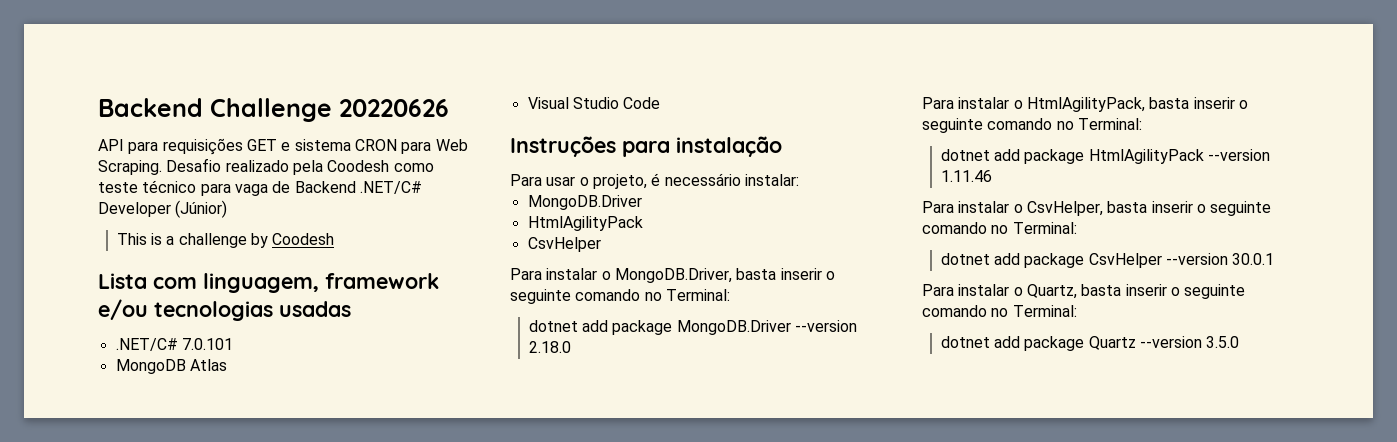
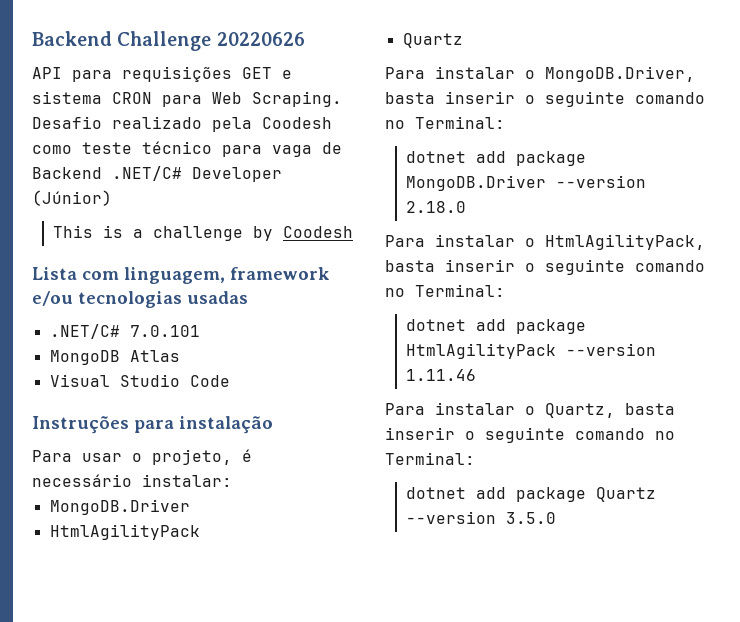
[527,237,601,252] CsvHelper -> [402,33,463,48] Quartz
[922,201,1272,216] [922,222,1077,234] [940,253,1275,268] // Para instalar o CsvHelper, basta inserir o seguinte comando no Terminal: // dotnet add package CsvHelper --version 30.0.1 -> (476, 375) none

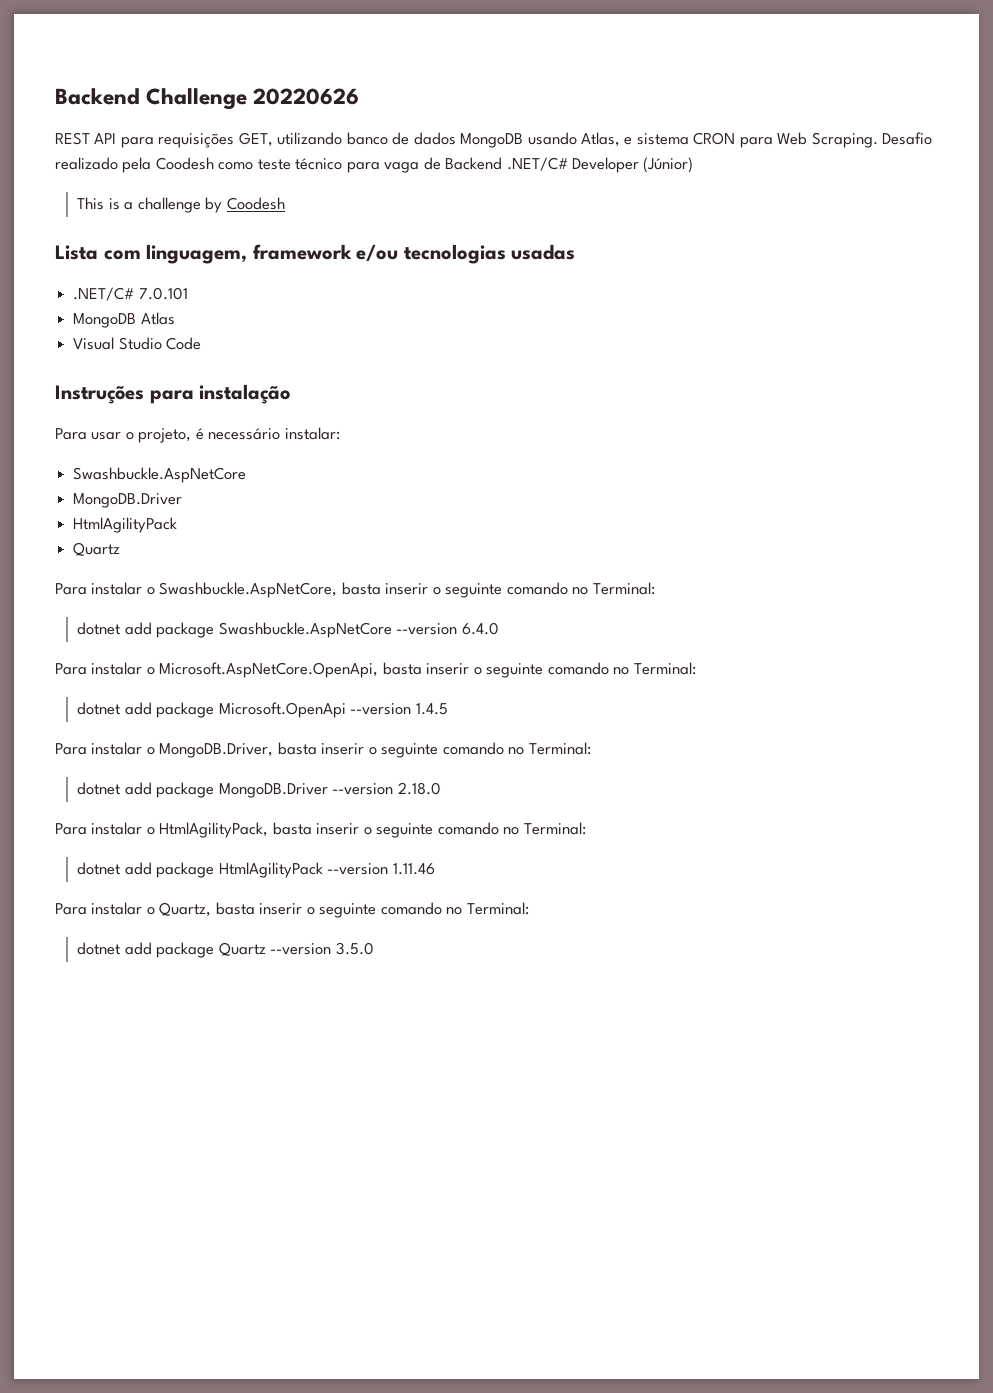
(305, 39) none -> [55,132,90,145] REST
[242,67,272,79] GET -> [238,132,621,148] GET, utilizando banco de dados MongoDB usando Atlas,
(232, 480) none -> [73,467,247,483] // Swashbuckle.AspNetCore
(463, 40) none -> [55,582,655,598] [77,622,499,638] [55,662,696,678] [77,702,448,718] // Para instalar o Swashbuckle.AspNetCore, basta inserir o seguinte comando no Terminal: // dotnet add package Swashbuckle.AspNetCore --version 6.4.0 // Para instalar o Microsoft.AspNetCore.OpenApi, basta inserir o seguinte comando no Terminal: // dotnet add package Microsoft.OpenApi --version 1.4.5

